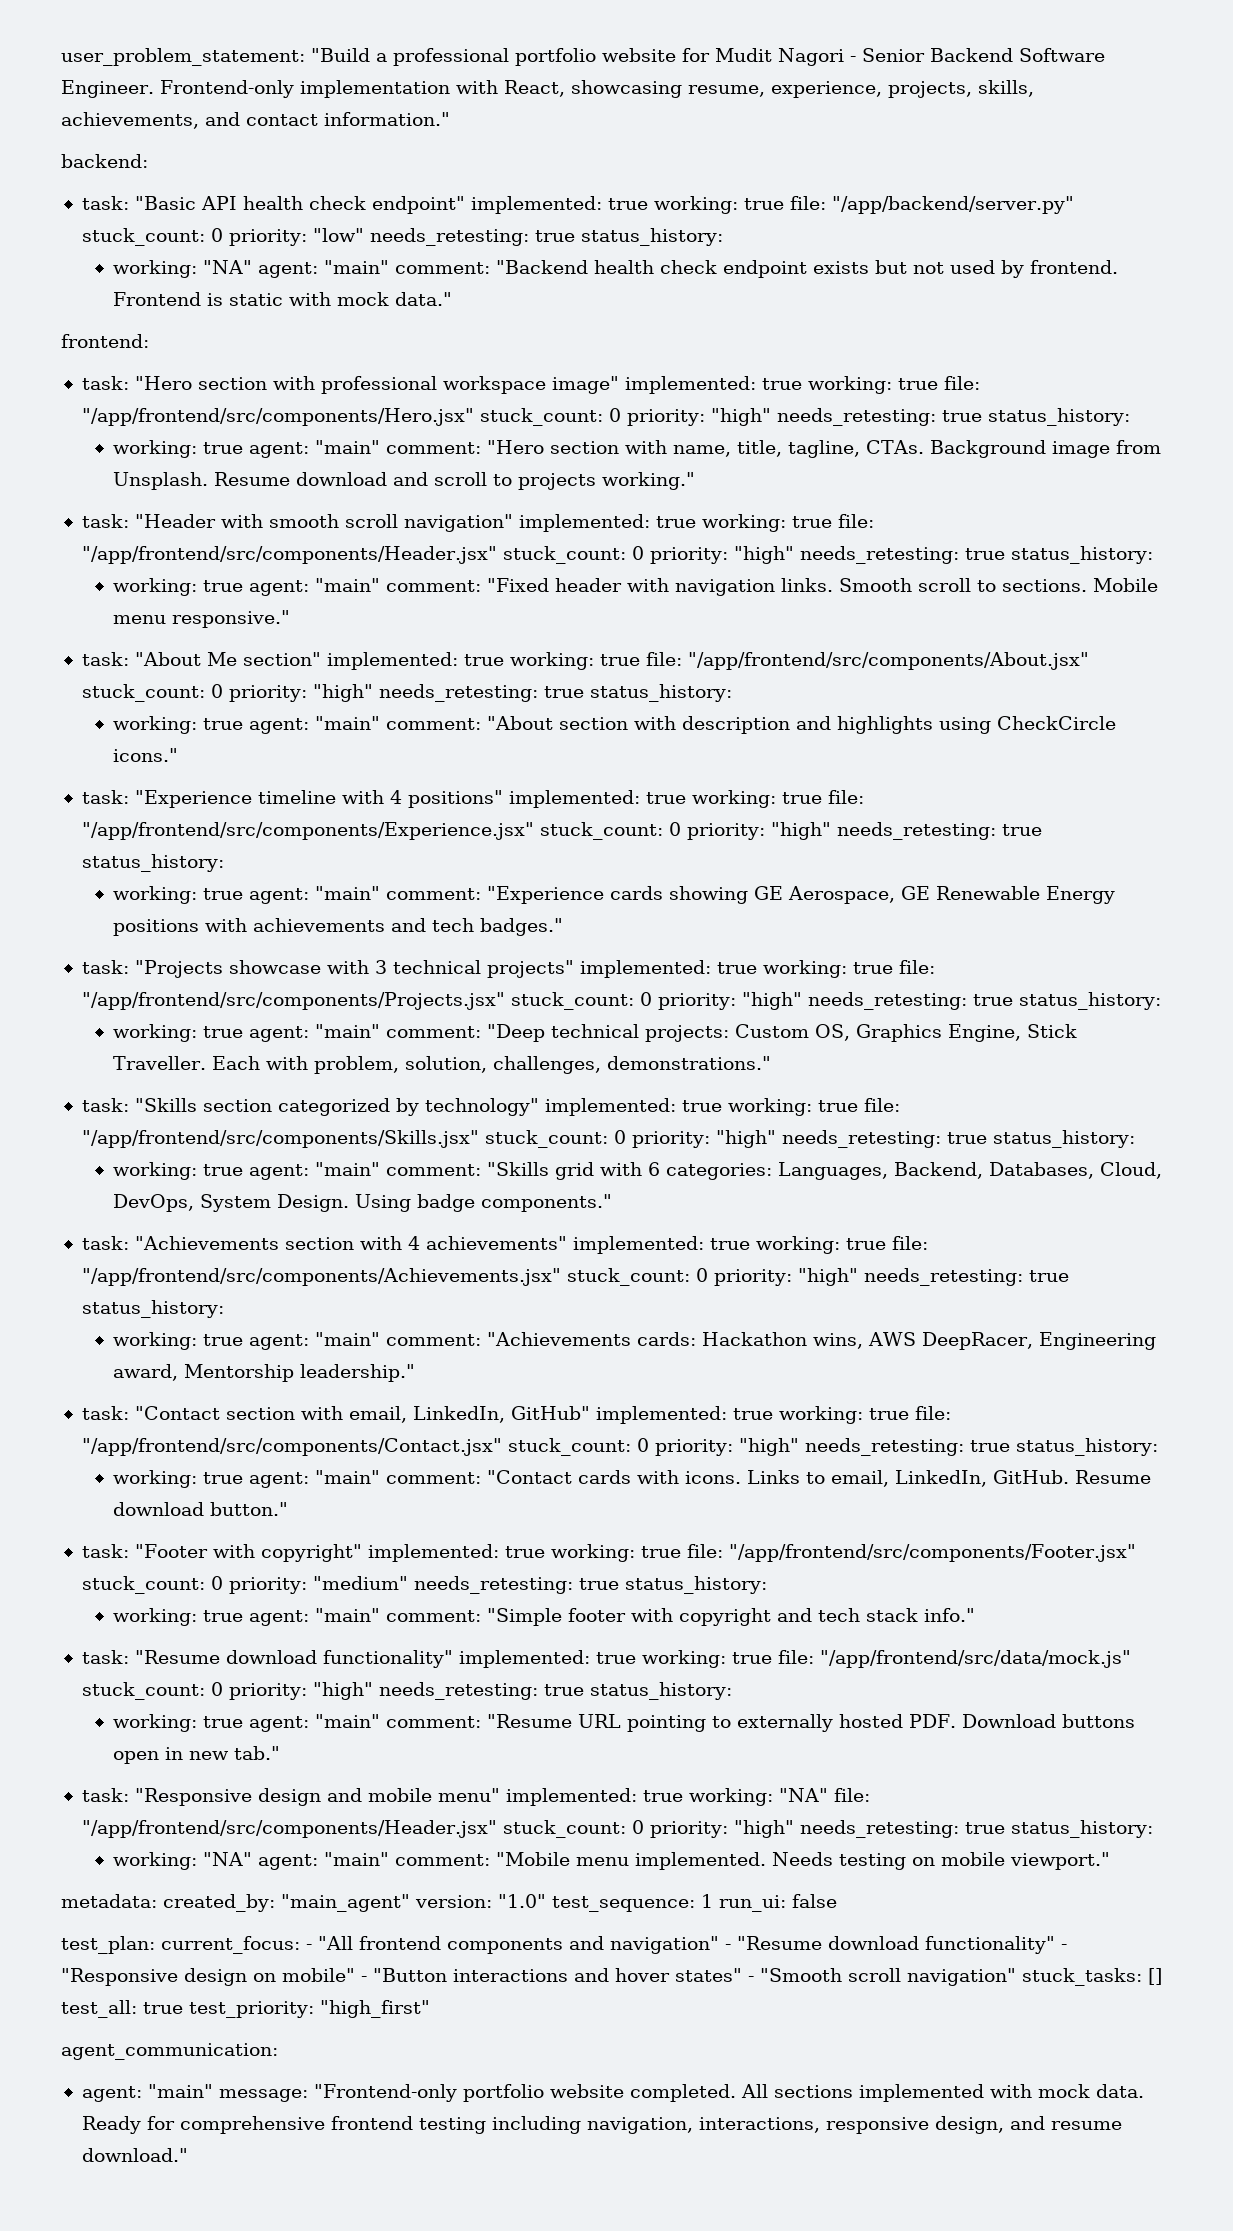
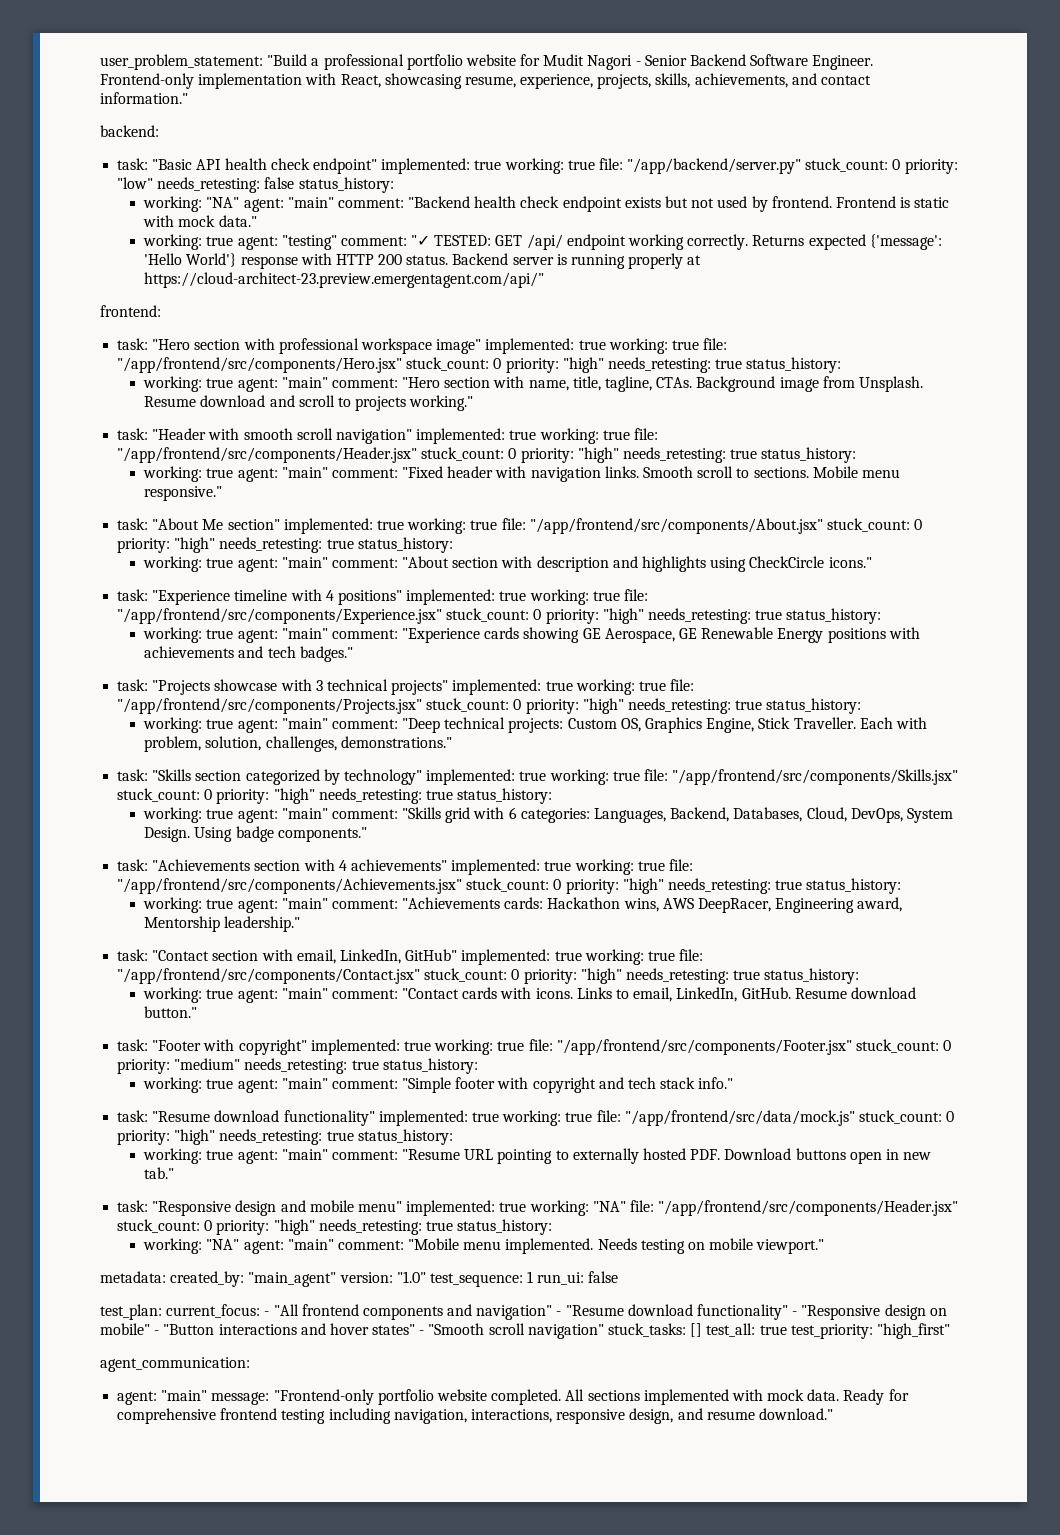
[534,230,575,242] true -> [264,177,295,189] false
(453, 299) none -> [143,234,942,250] [144,253,702,269] [144,272,545,288] // working: true agent: "testing" comment: "✓ TESTED: GET /api/ endpoint working correctly. Returns expected {'message': 'Hello World'} response with HTTP 200 status. Backend server is running properly at https://cloud-architect-23.preview.emergentagent.com/api/"

